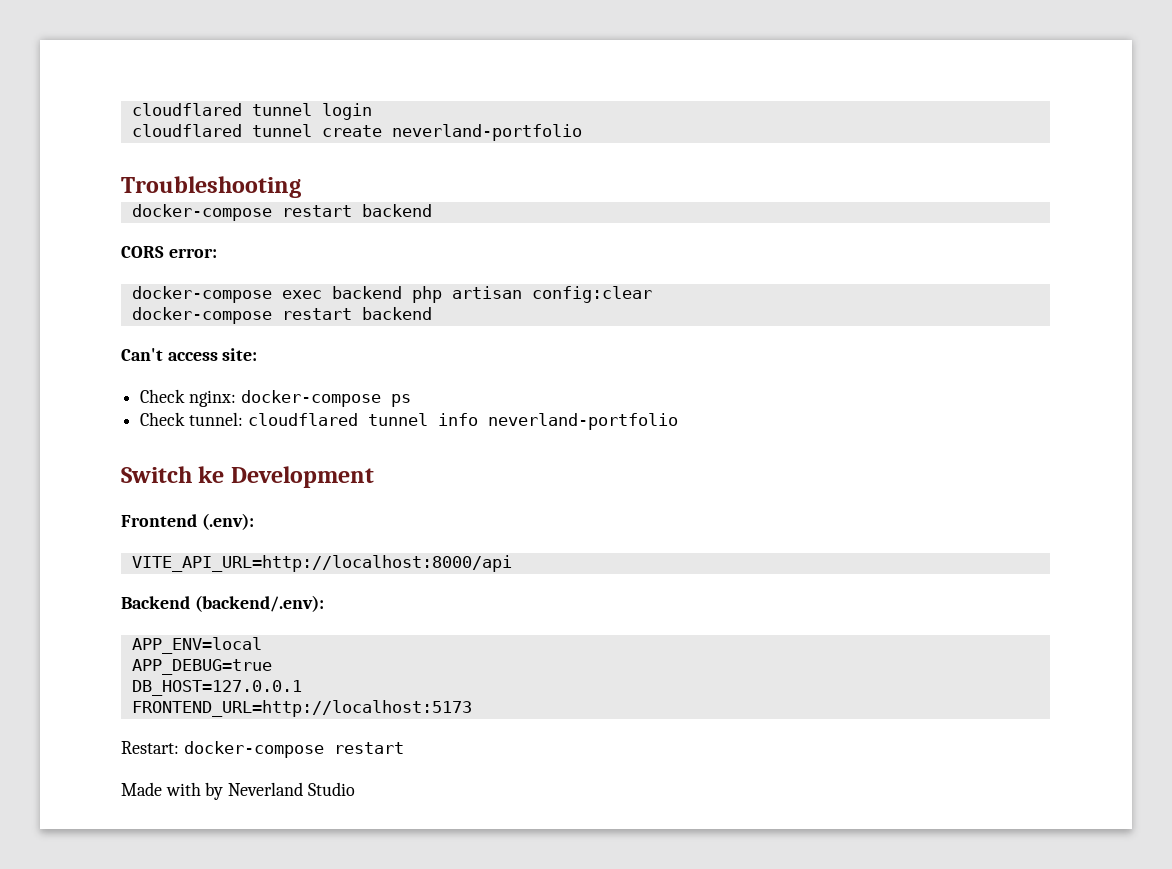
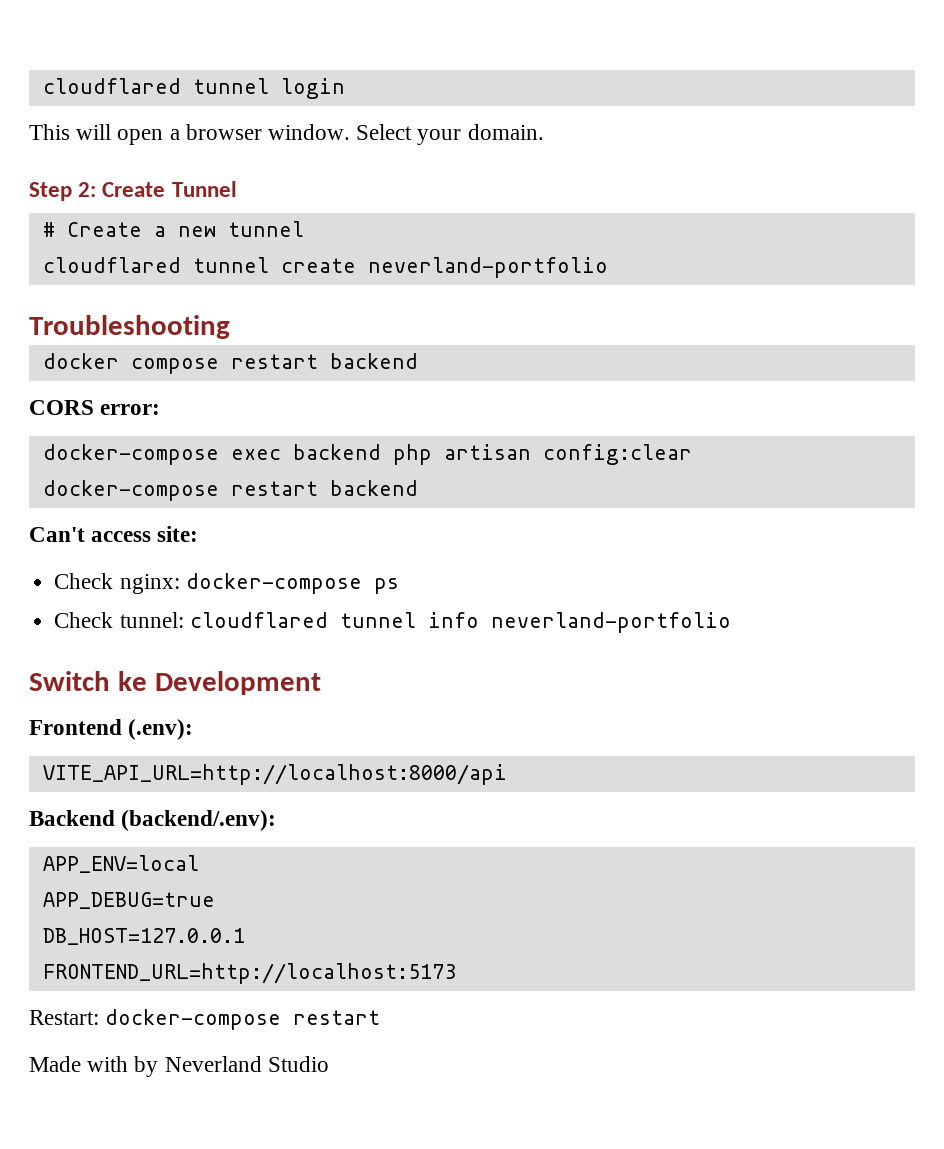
(372, 111) none -> [29,124,544,145] [29,181,237,201] [42,221,304,237] // This will open a browser window. Select your domain. // Step 2: Create Tunnel // # Create a new tunnel
[131,204,272,221] docker-compose -> [42,353,219,374] docker compose

